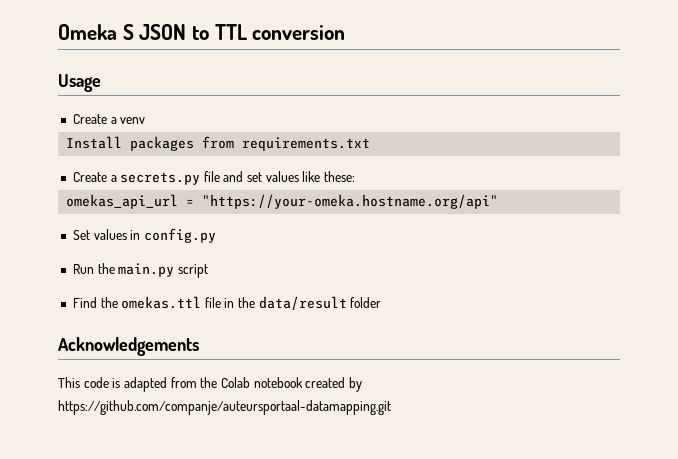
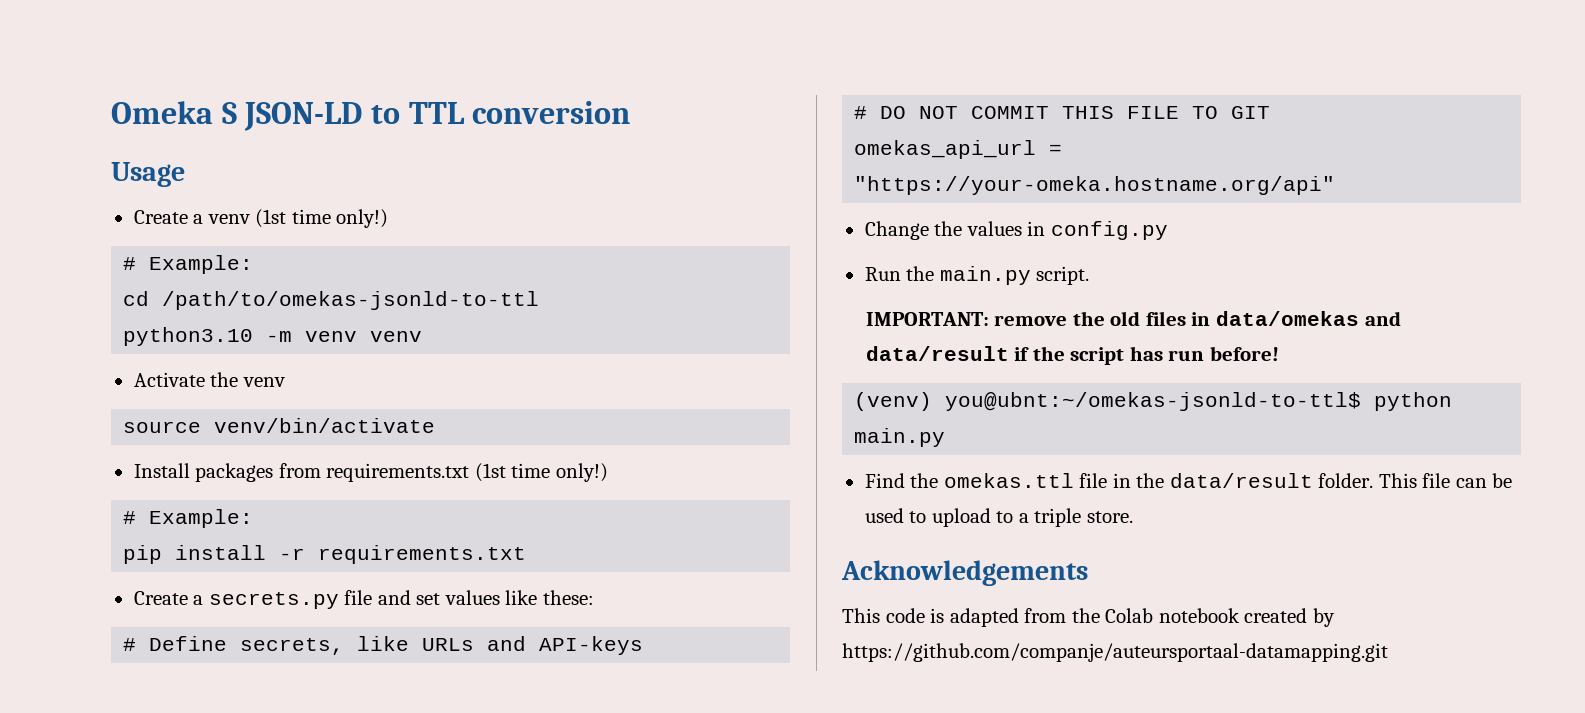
[139,24,187,40] JSON -> [244,102,363,131] JSON-LD
[66,136,235,151] // Install packages from -> [255,209,389,228] [123,255,254,274] [123,291,540,310] [123,327,423,346] [133,372,285,387] [123,418,436,433] [133,463,608,482] [123,509,254,528] [123,545,306,564] (1st time only!) // # Example: // cd /path/to/omekas-jsonld-to-ttl // python3.10 -m venv venv // Activate the venv // source venv/bin/activate // Install packages from requirements.txt (1st time only!) // # Example: // pip install -r
(356, 176) none -> [123,636,644,655] [854,106,1271,119] // # Define secrets, like URLs and API-keys // # DO NOT COMMIT THIS FILE TO GIT
[72,230,90,240] Set -> [864,221,963,240] Change the
[177,264,208,278] script -> [1036,266,1090,285] [865,311,1401,326] [865,346,1279,365] [854,392,1453,411] [854,428,946,447] script. // IMPORTANT: remove the old files in data/omekas and data/result if the script has run before! // (venv) you@ubnt:~/omekas-jsonld-to-ttl$ python main.py
[350,297,382,308] folder -> [1318,473,1513,488] [864,508,1133,527] folder. This file can be used to upload to a triple store.

